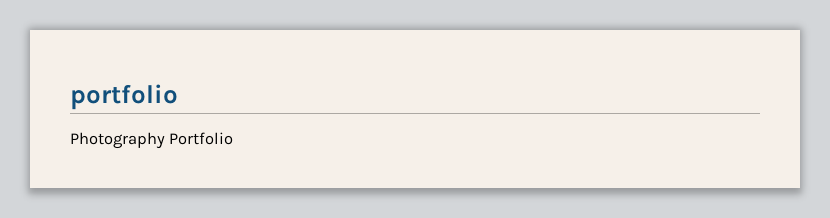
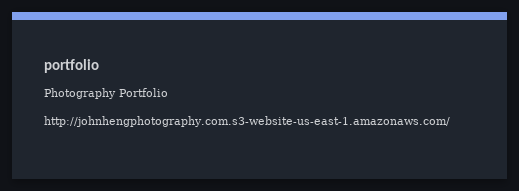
(234, 138) none -> [44,116,450,127] // http://johnhengphotography.com.s3-website-us-east-1.amazonaws.com/

